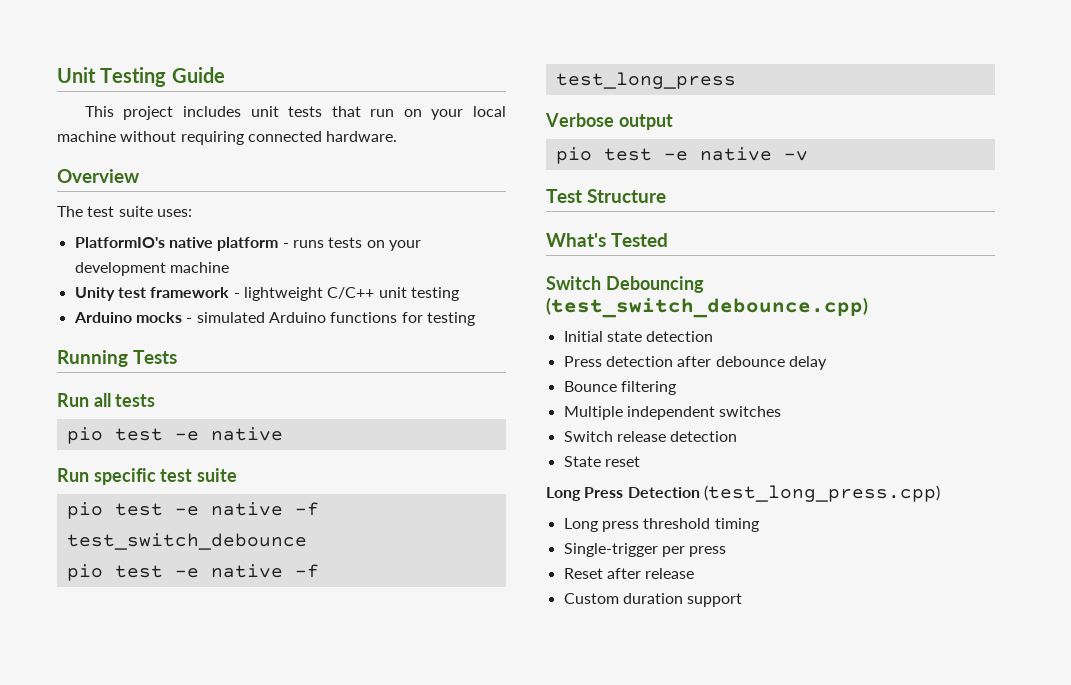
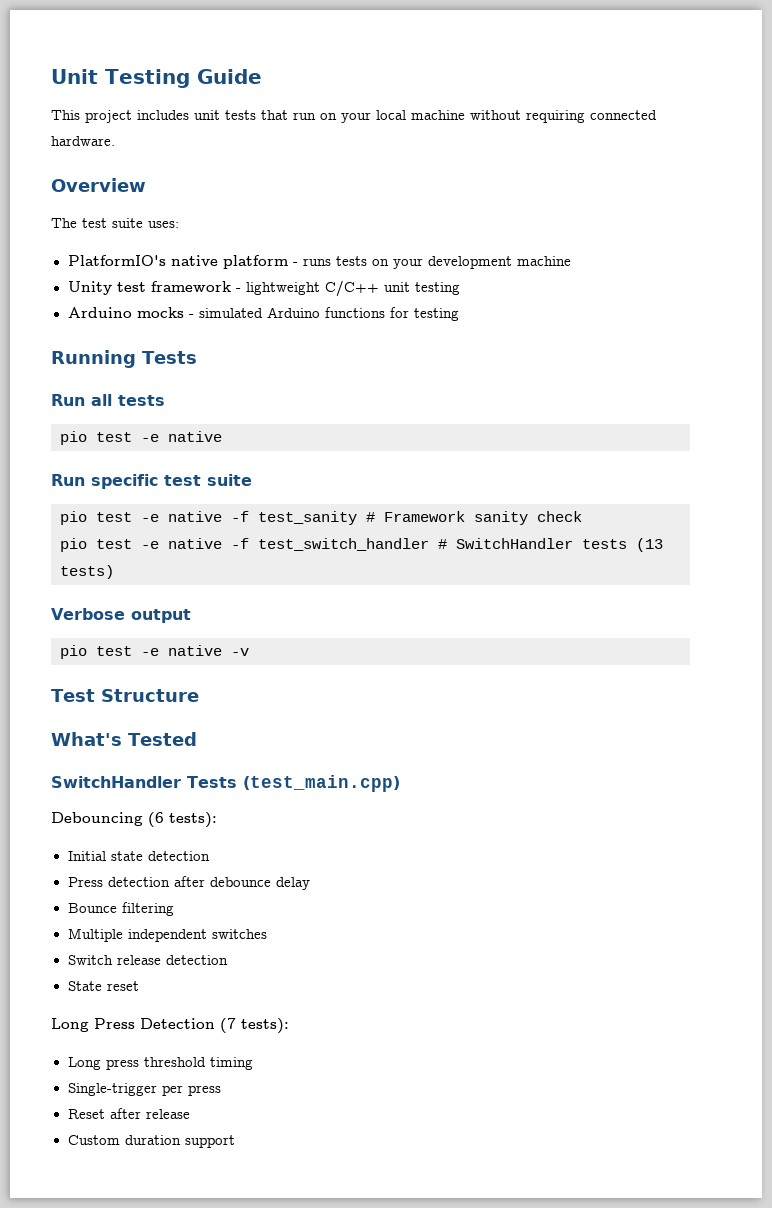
[66,533,307,550] [66,564,319,581] [555,72,736,89] test_switch_debounce // pio test -e native -f test_long_press -> [258,511,582,525] [60,538,663,552] [60,565,114,579] test_sanity # Framework sanity check // pio test -e native -f test_switch_handler # SwitchHandler tests (13 tests)
[546,276,704,293] [546,297,868,318] Switch Debouncing (test_switch_debounce.cpp) -> [51,775,400,792] [51,812,217,828] SwitchHandler Tests (test_main.cpp) // Debouncing (6 tests):
[703,485,940,502] (test_long_press.cpp) -> [220,1018,289,1034] (7 tests):

